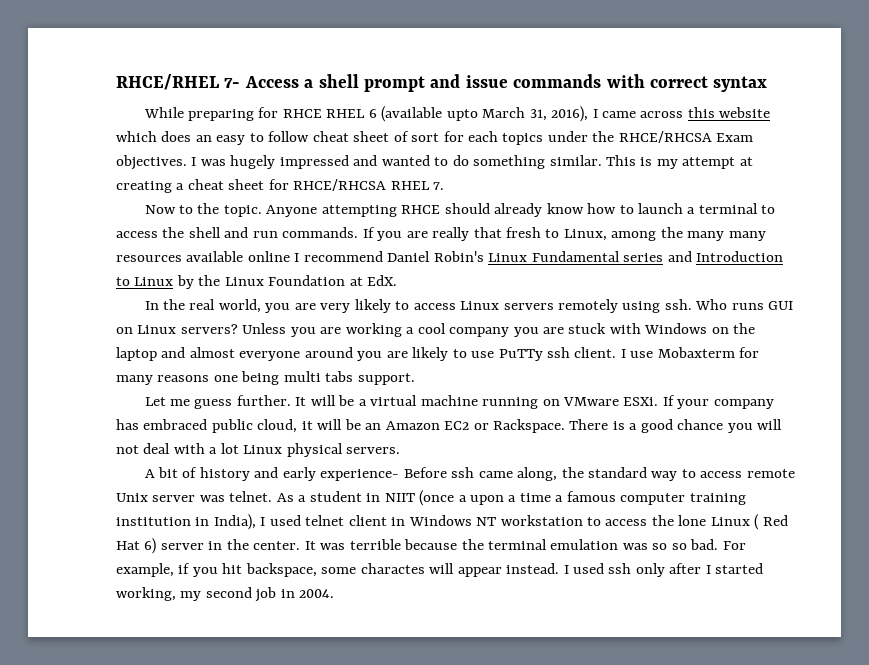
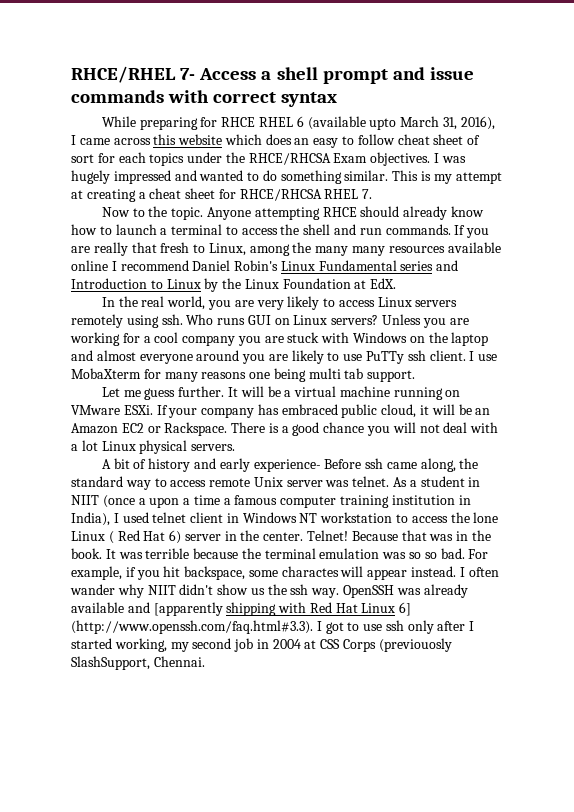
(402, 330) none -> [122,333,140,343] for
[657,347,735,358] Mobaxterm -> [71,368,141,379] MobaXterm
[325,371,354,382] tabs -> [344,368,364,379] tab
(301, 545) none -> [307,530,491,541] [71,548,102,559] Telnet! Because that was in the book.
[573,563,605,574] used -> [468,567,499,577] [70,584,468,598] [71,602,412,616] [71,620,383,634] often wander why NIIT didn't show us the ssh way. OpenSSH was already available and [apparently shipping with Red Hat Linux 6] (http://www.openssh.com/faq.html#3.3). I got to use
[299,589,335,598] 2004. -> [272,638,452,652] [71,656,205,670] 2004 at CSS Corps (previouosly SlashSupport, Chennai.

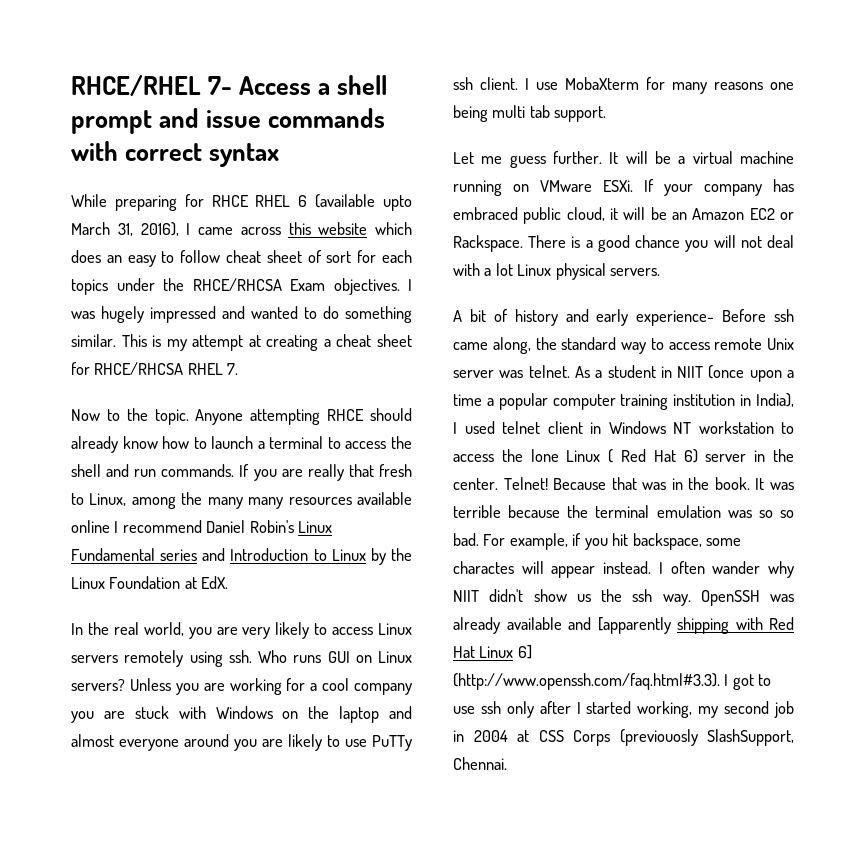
[138,498,146,505] a -> (745, 372) none
[234,495,278,505] famous -> [498,393,548,410] popular

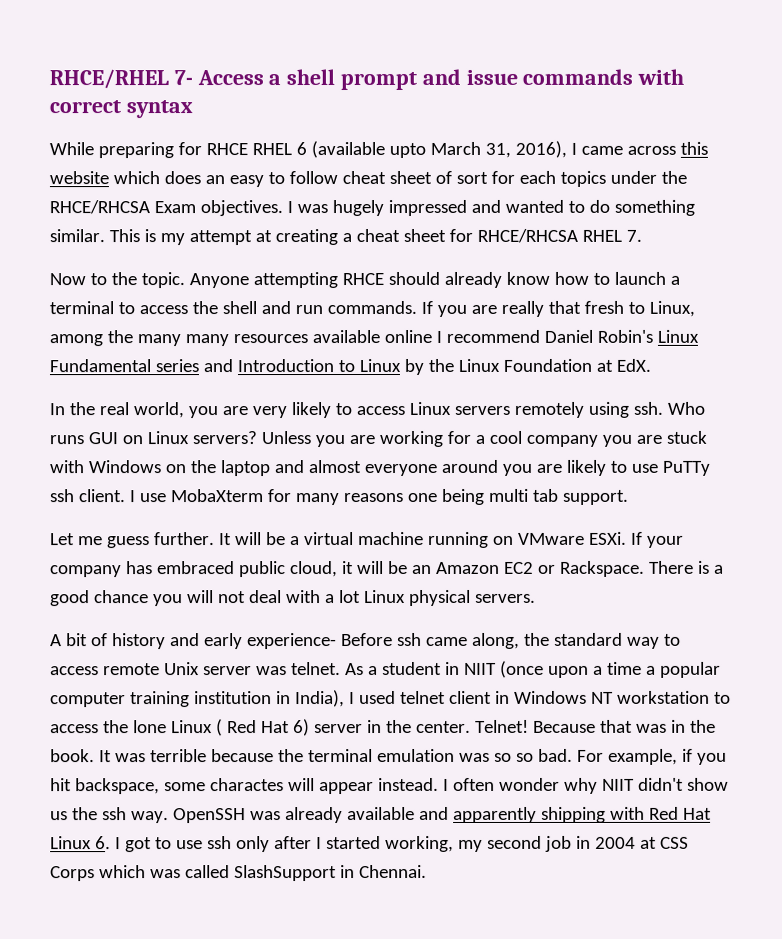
[712,561,761,574] wander -> [498,777,560,791] wonder
[597,617,671,634] [apparently -> [452,806,537,823] apparently
[517,645,532,659] [453,673,720,690] 6] (http://www.openssh.com/faq.html#3.3). -> [94,836,111,850] 6.
[619,729,794,746] (previouosly SlashSupport, -> [98,865,355,882] which was called SlashSupport in

